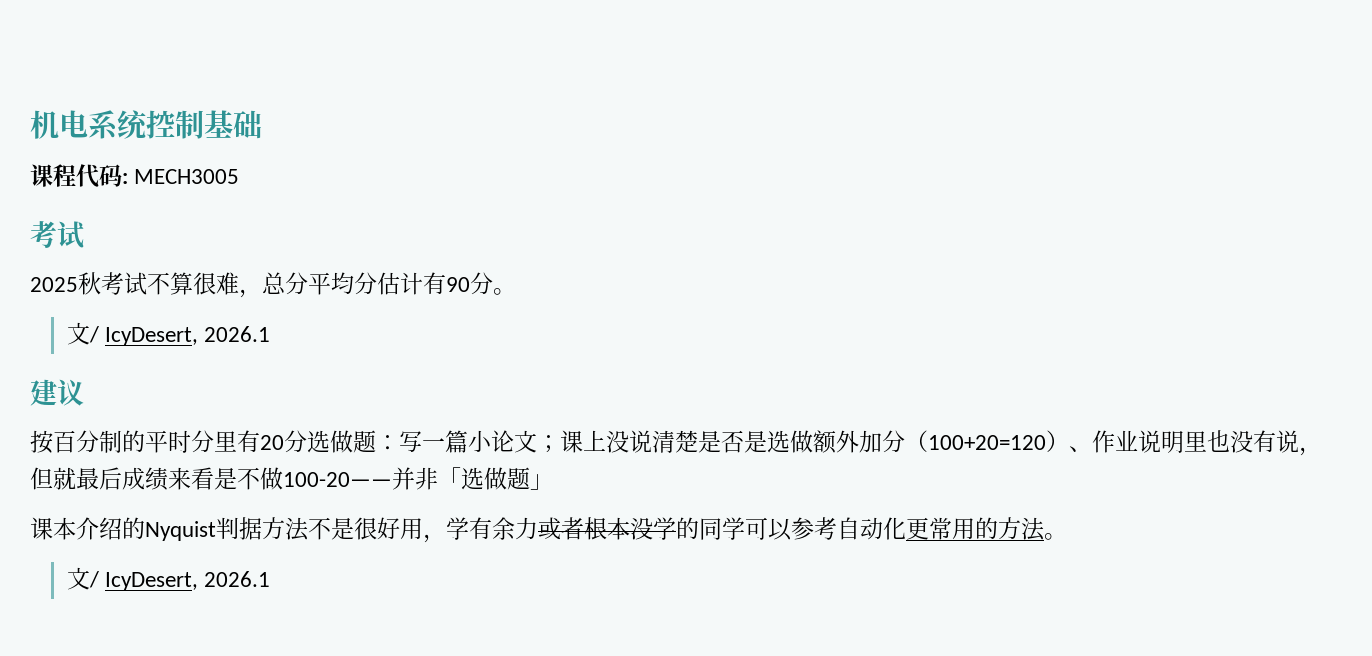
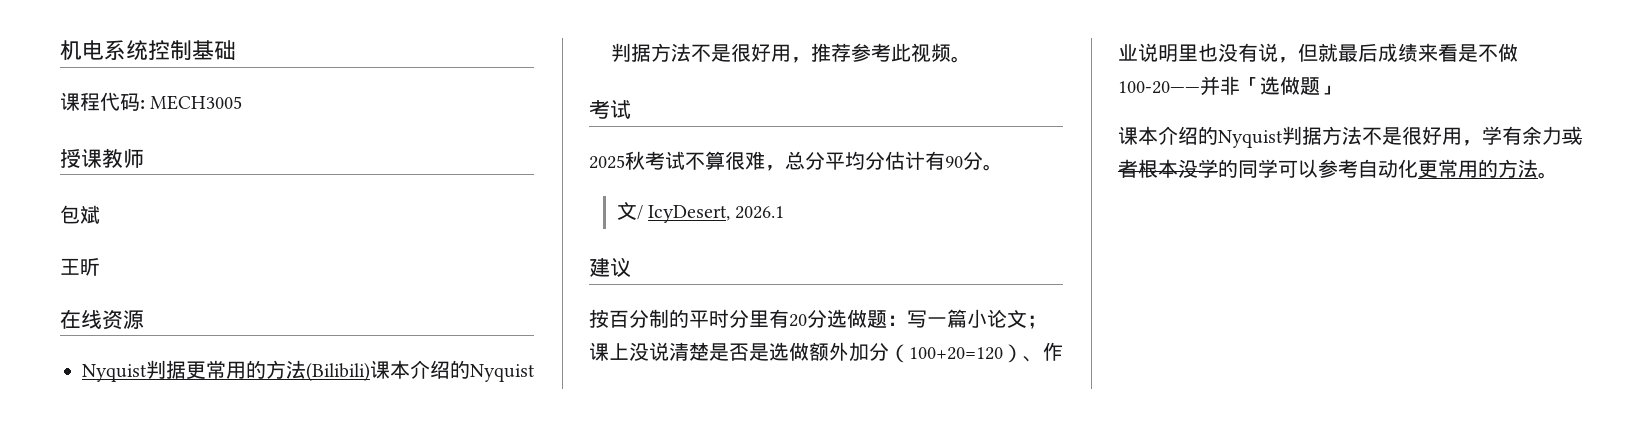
(240, 176) none -> [60,148,144,168] [60,205,100,224] [60,257,100,276] [60,309,144,330] [82,360,535,382] [611,43,971,63] // 授课教师 // 包斌 // 王昕 // 在线资源 // Nyquist判据更常用的方法(Bilibili)课本介绍的Nyquist判据方法不是很好用，推荐参考此视频。
[67,567,271,591] // 文/ IcyDesert, 2026.1 -> (1558, 175) none

